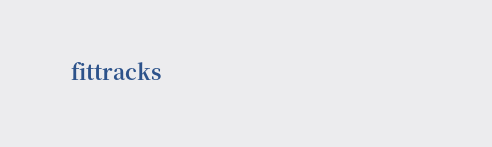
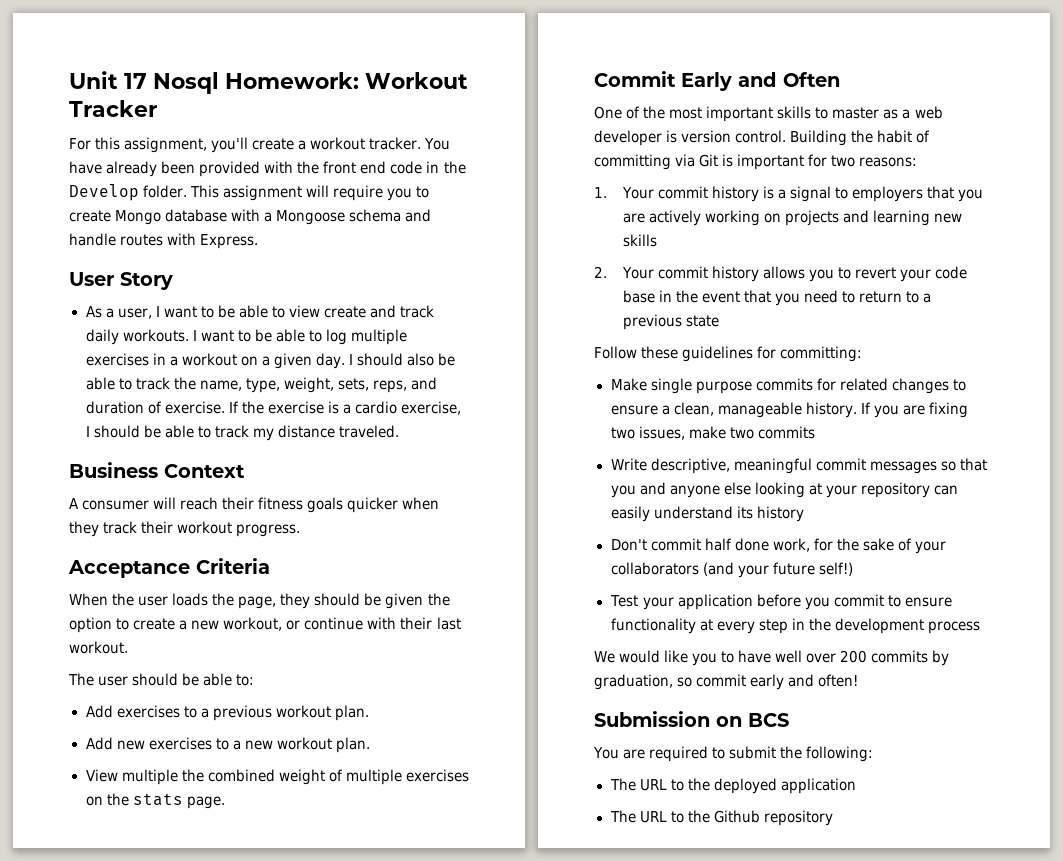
[71,62,161,80] fittracks -> [69,71,468,94] [69,100,157,117] [69,137,451,153] [69,161,466,177] [69,184,430,201] [69,209,432,225] [69,233,259,249] [69,272,173,290] [85,305,435,319] [85,329,407,345] [85,353,456,369] [85,377,437,393] [85,401,461,415] [85,425,399,441] [69,462,245,478] [69,497,440,513] [69,521,301,537] [68,558,270,578] [69,593,450,609] [69,617,461,633] [69,641,128,654] [68,673,255,686] [85,705,369,721] [85,737,370,753] [85,769,469,785] [85,793,225,809] [594,71,840,91] [594,106,943,122] [594,130,931,146] [594,154,918,170] [594,186,984,202] [622,210,963,226] [622,234,657,247] [594,266,968,282] [622,290,932,306] [622,314,719,330] [594,346,863,362] [610,378,966,394] [610,402,968,418] [610,426,815,440] [610,458,987,474] [610,482,958,498] [610,506,804,522] [610,538,946,554] [610,562,853,578] [609,594,952,610] [610,618,980,634] [594,650,950,666] [594,674,859,690] [594,711,789,727] [593,746,874,762] [609,778,856,794] [609,810,833,826] Unit 17 Nosql Homework: Workout Tracker // For this assignment, you'll create a workout tracker. You have already been provided with the front end code in the Develop folder. This assignment will require you to create Mongo database with a Mongoose schema and handle routes with Express. // User Story // As a user, I want to be able to view create and track daily workouts. I want to be able to log multiple exercises in a workout on a given day. I should also be able to track the name, type, weight, sets, reps, and duration of exercise. If the exercise is a cardio exercise, I should be able to track my distance traveled. // Business Context // A consumer will reach their fitness goals quicker when they track their workout progress. // Acceptance Criteria // When the user loads the page, they should be given the option to create a new workout, or continue with their last workout. // The user should be able to: // Add exercises to a previous workout plan. // Add new exercises to a new workout plan. // View multiple the combined weight of multiple exercises on the stats page. // Commit Early and Often // One of the most important skills to master as a web developer is version control. Building the habit of committing via Git is important for two reasons: // 1. Your commit history is a signal to employers that you are actively working on projects and learning new skills // 2. Your commit history allows you to revert your code base in the event that you need to return to a previous state // Follow these guidelines for committing: // Make single purpose commits for related changes to ensure a clean, manageable history. If you are fixing two issues, make two commits // Write descriptive, meaningful commit messages so that you and anyone else looking at your repository can easily understand its history // Don't commit half done work, for the sake of your collaborators (and your future self!) // Test your application before you commit to ensure functionality at every step in the development process // We would like you to have well over 200 commits by graduation, so commit early and often! // Submission on BCS // You are required to submit the following: // The URL to the deployed application // The URL to the Github repository

